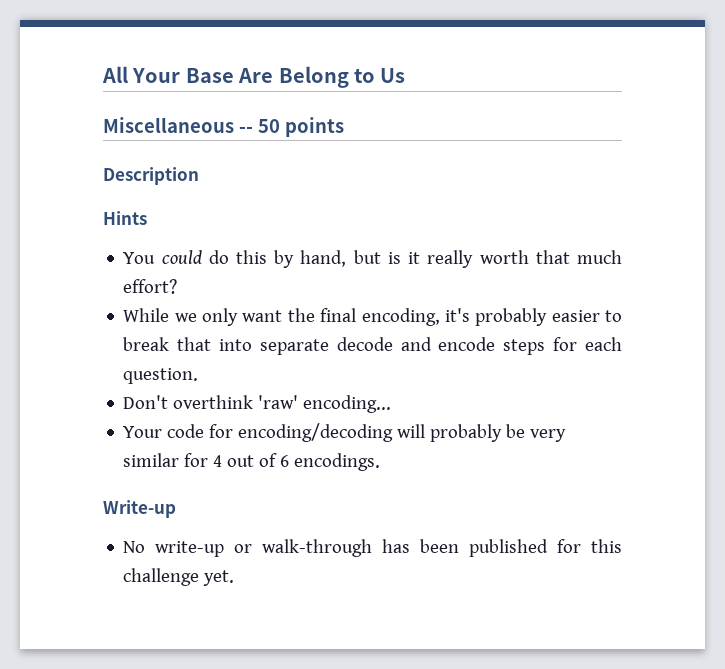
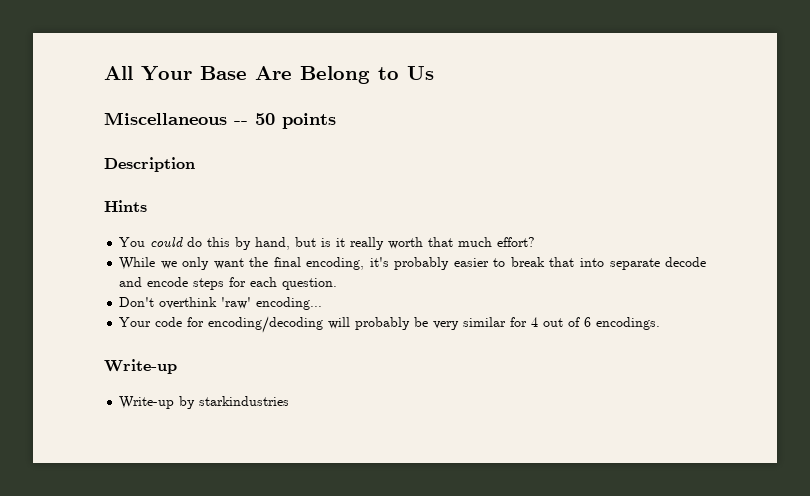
[123,539,622,557] [123,568,235,586] No write-up or walk-through has been published for this challenge yet. -> [119,396,290,409] Write-up by starkindustries

